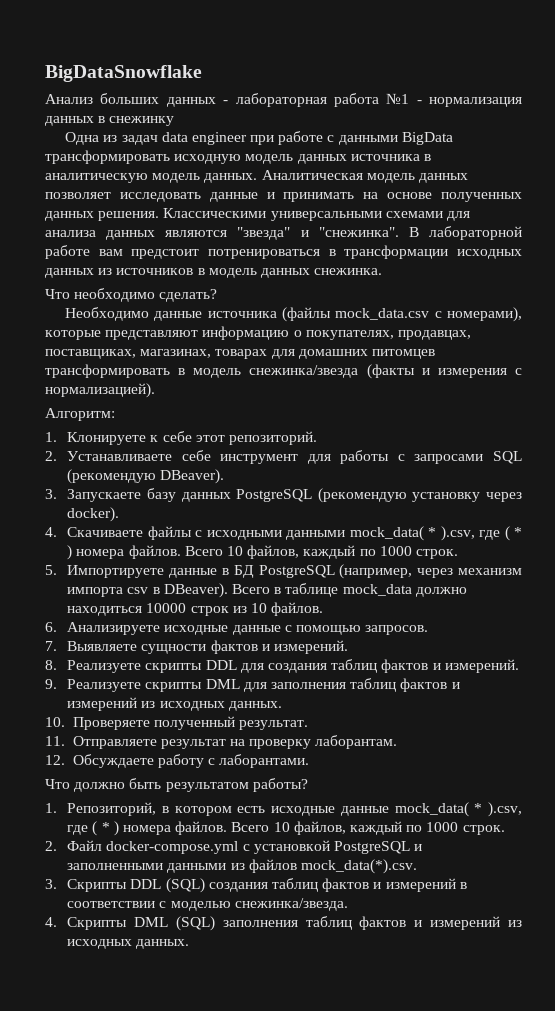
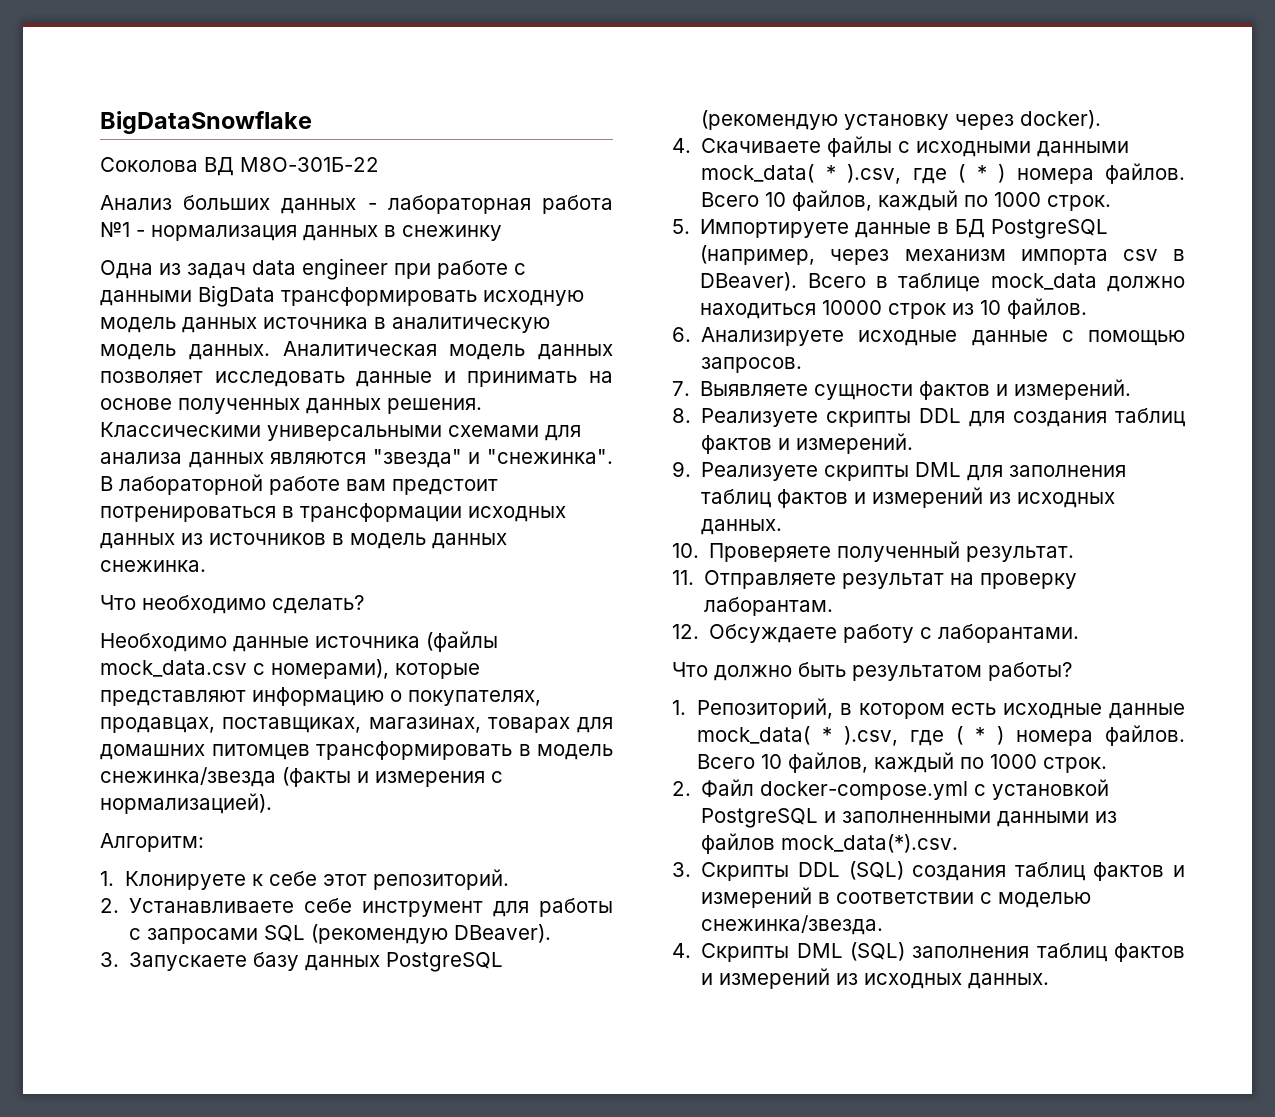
(202, 73) none -> [100,157,379,176] // Соколова ВД М8О-301Б-22

